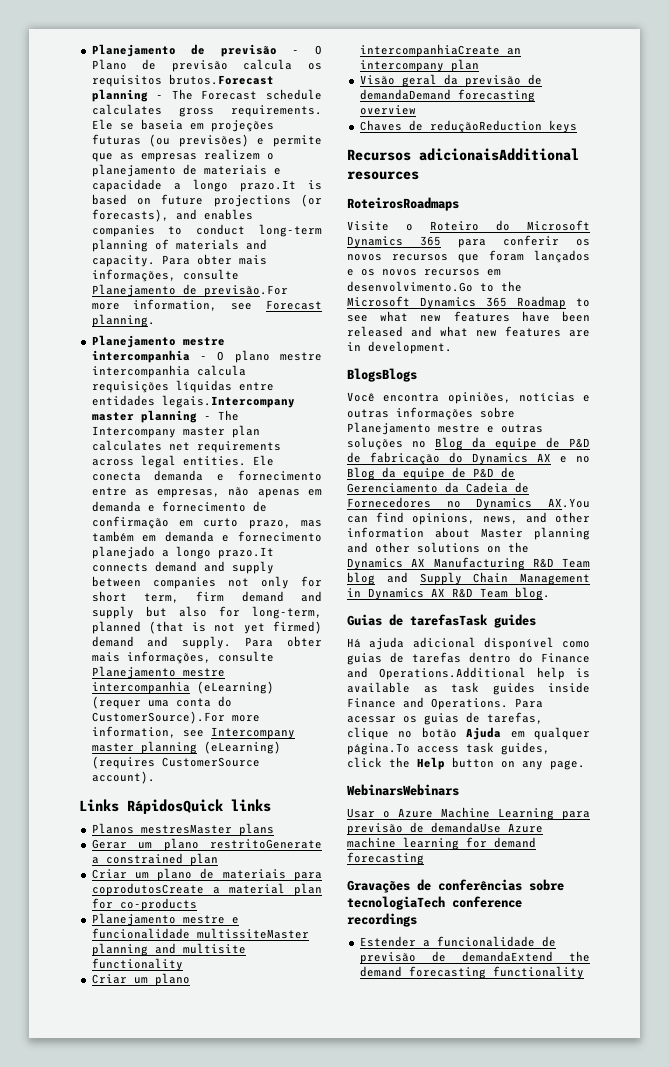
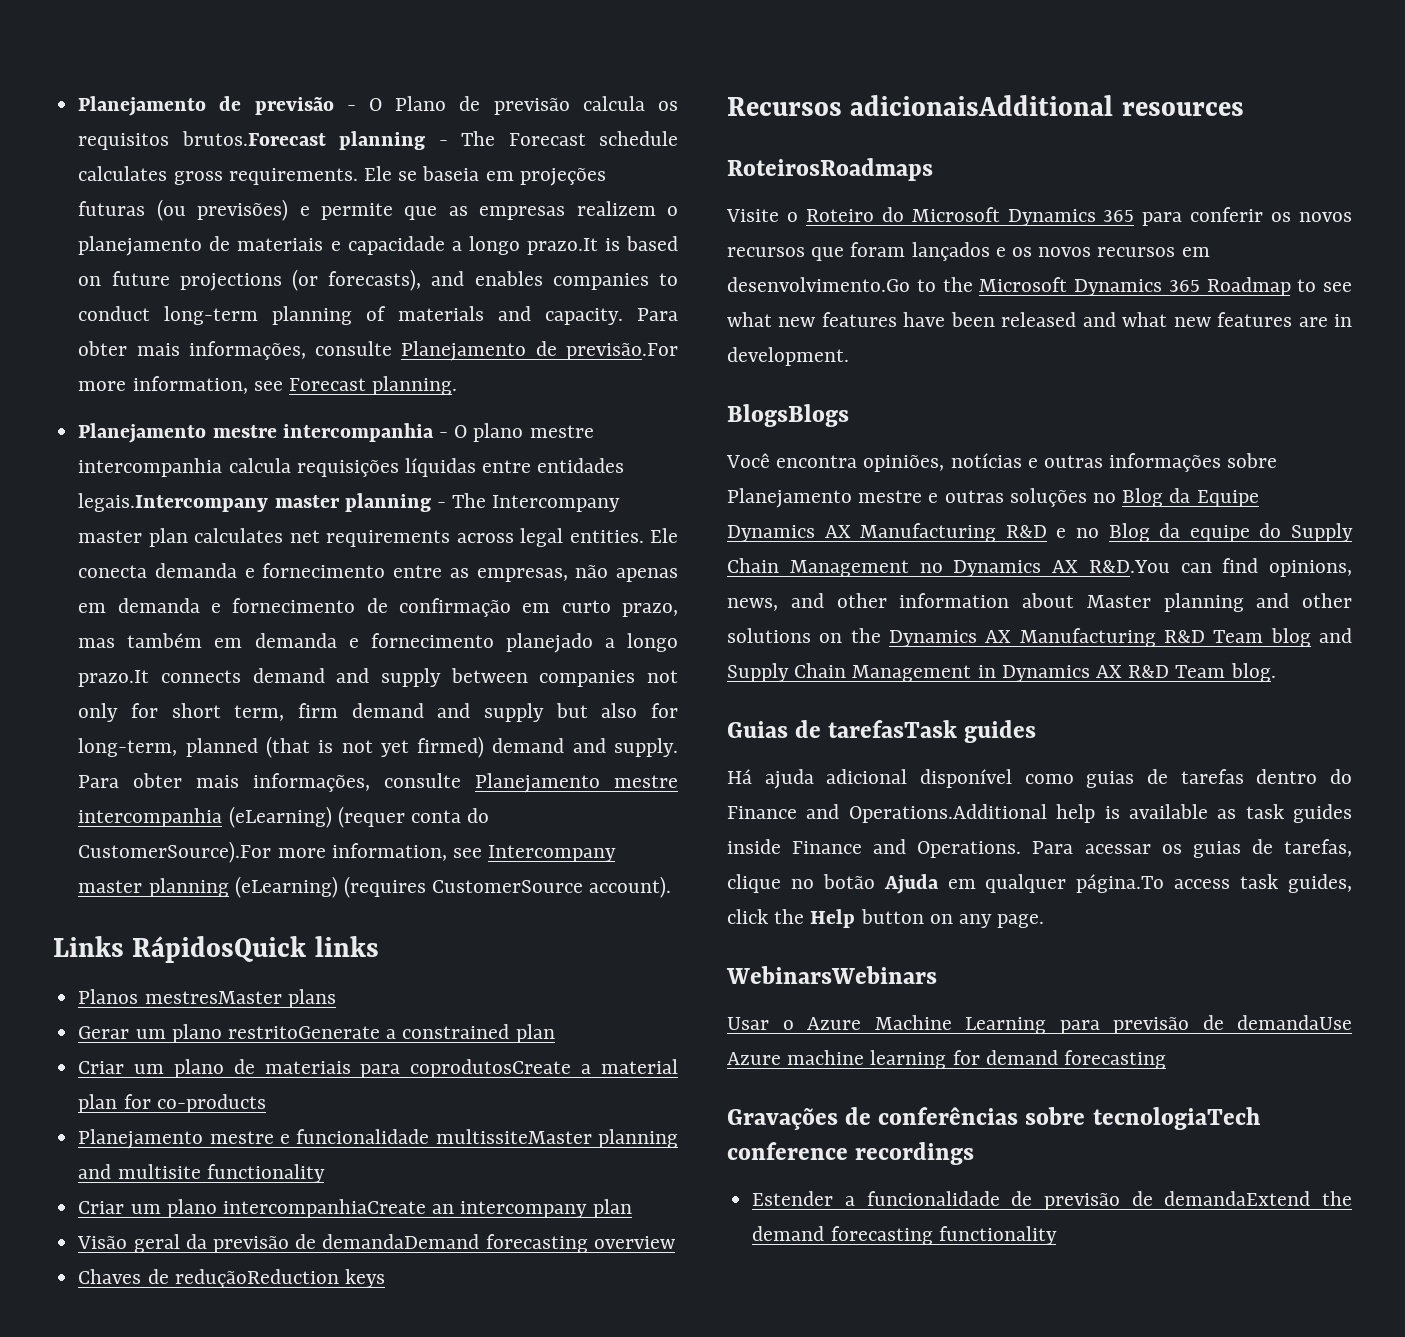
[147,700,169,707] uma -> (405, 817) none
[495,437,590,450] [347,452,551,465] equipe de P&D de fabricação do Dynamics AX -> [1196,490,1259,507] [727,523,1047,542] Equipe Dynamics AX Manufacturing R&D
[452,467,515,478] [347,482,529,493] [347,497,590,510] de P&D de Gerenciamento da Cadeia de Fornecedores no Dynamics AX.You -> [1259,523,1354,542] [727,558,1170,577] do Supply Chain Management no Dynamics AX R&D.You

